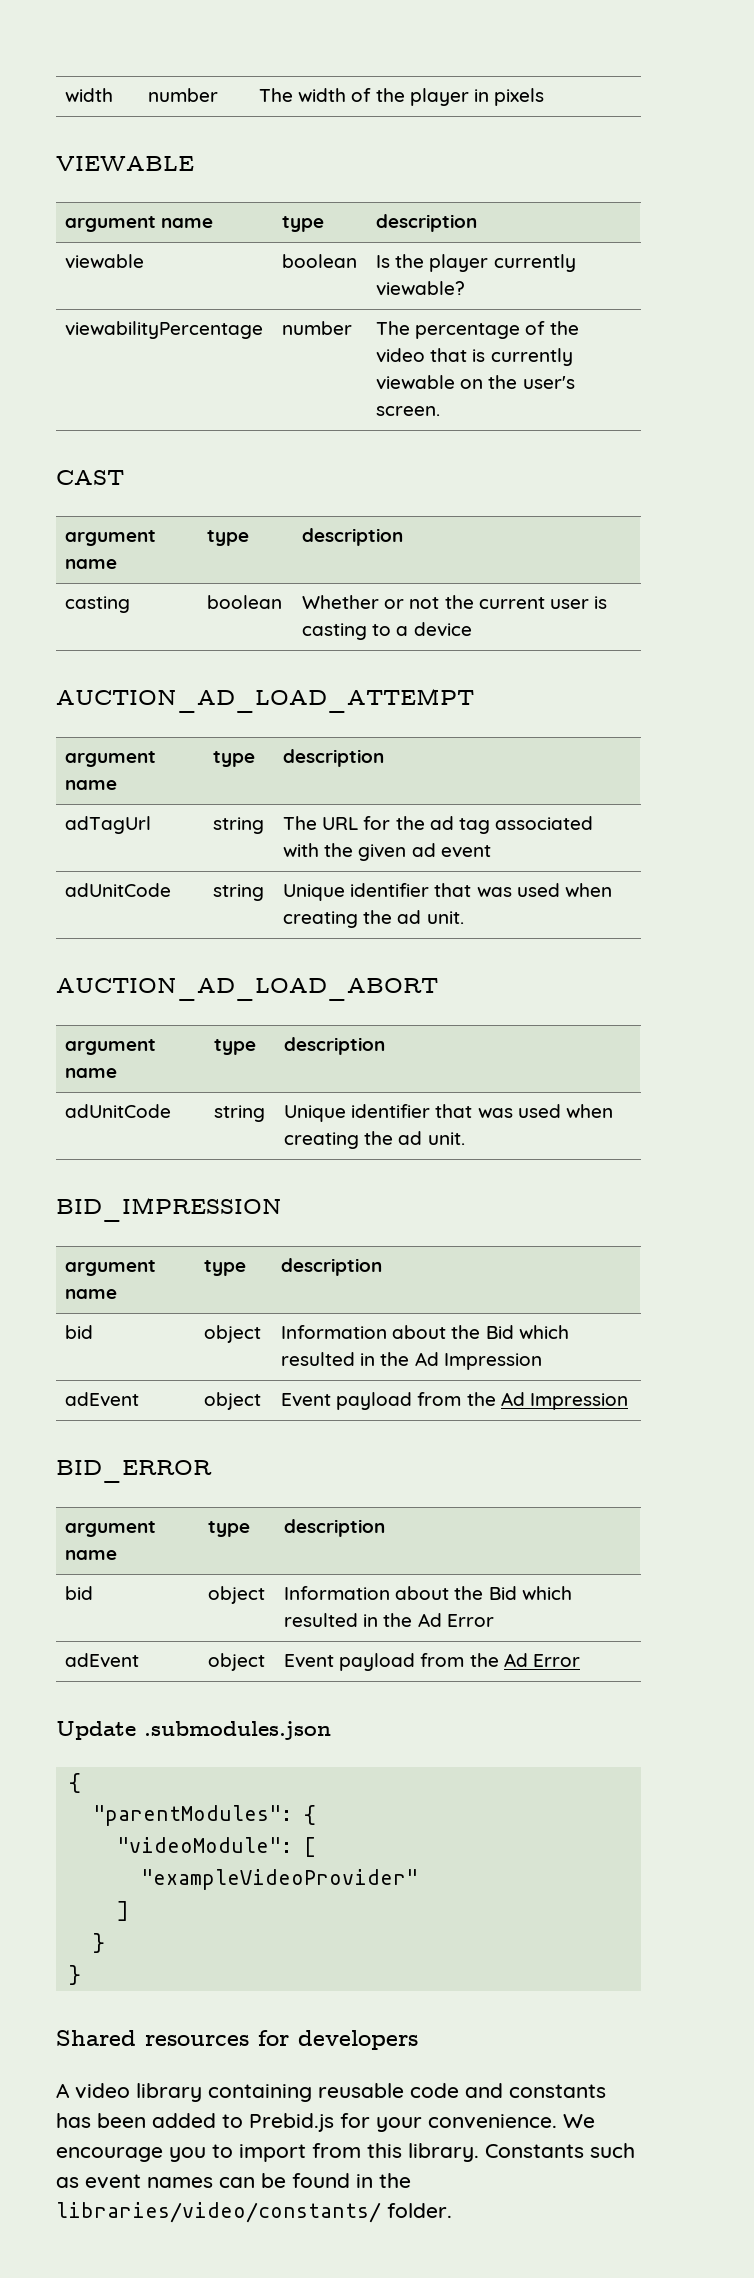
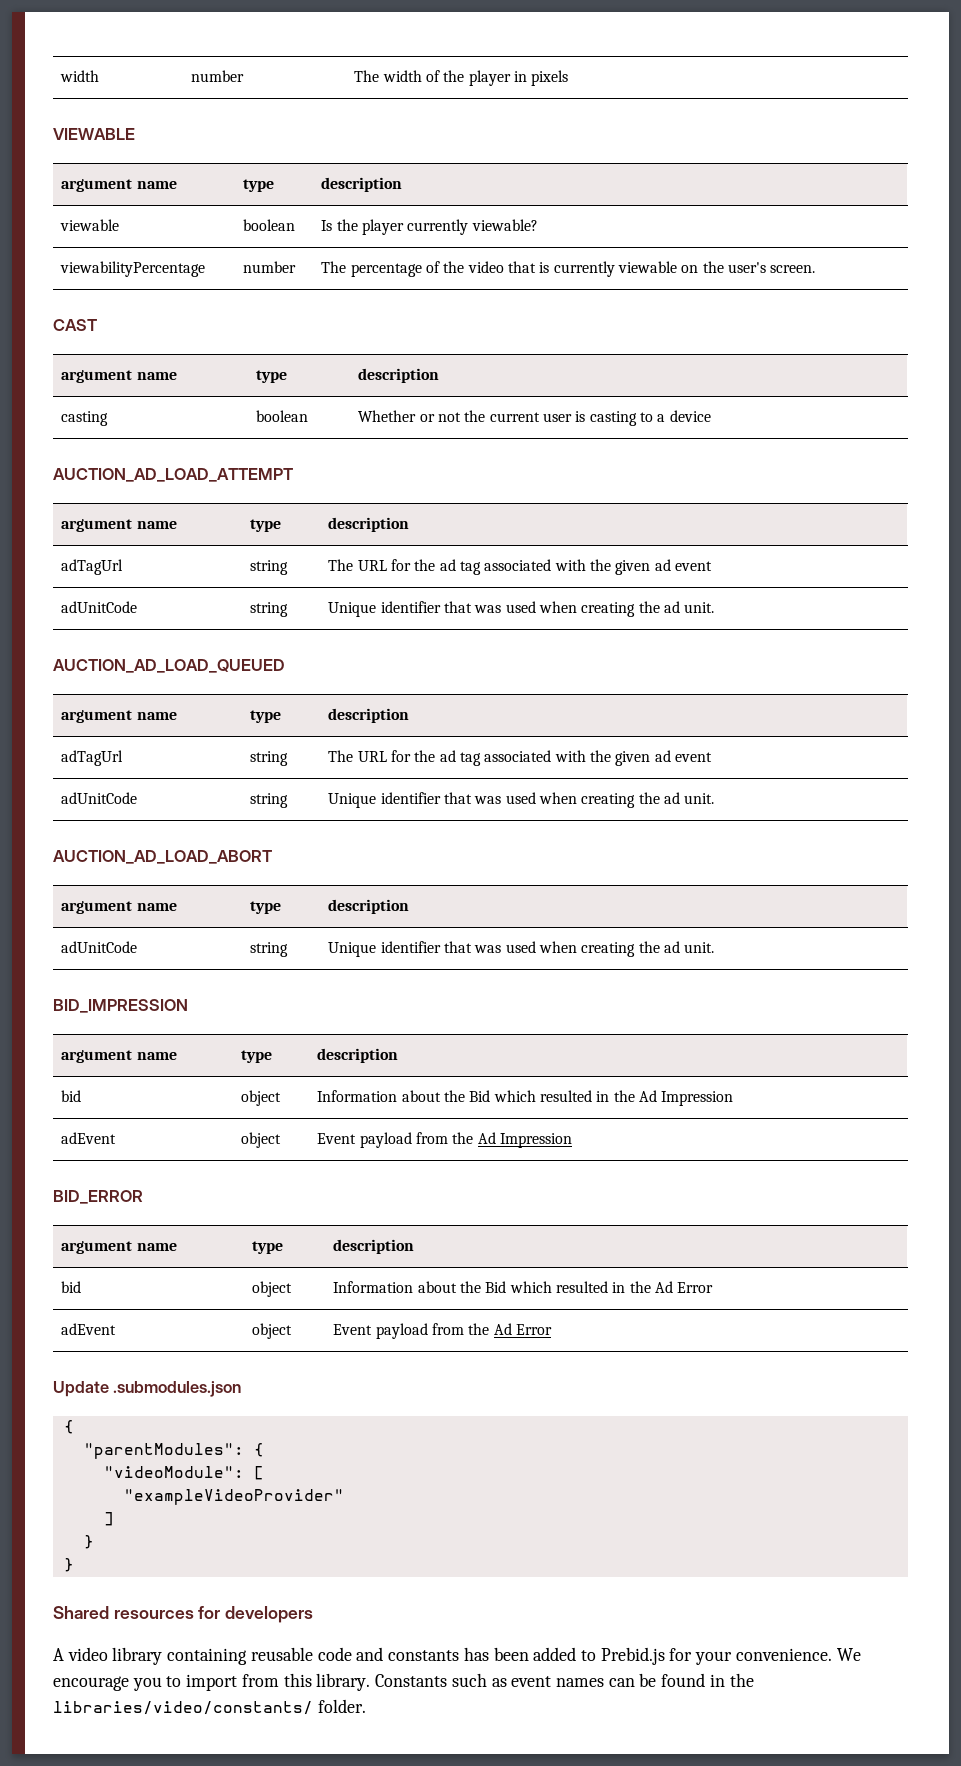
(464, 917) none -> [53,659,285,673] [61,710,177,723] [250,710,282,723] [328,708,410,723] [61,750,124,766] [250,751,289,766] [328,750,712,766] [61,792,138,804] [250,793,289,808] [328,792,715,808] // AUCTION_AD_LOAD_QUEUED // argument name | type | description // adTagUrl | string | The URL for the ad tag associated with the given ad event // adUnitCode | string | Unique identifier that was used when creating the ad unit.

